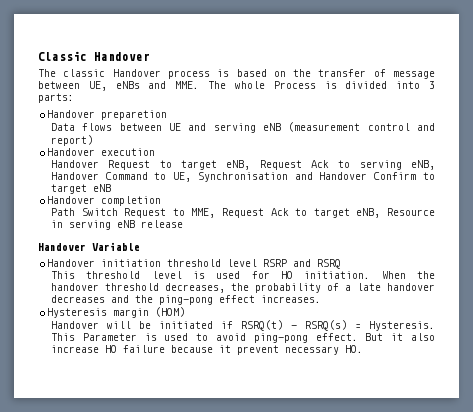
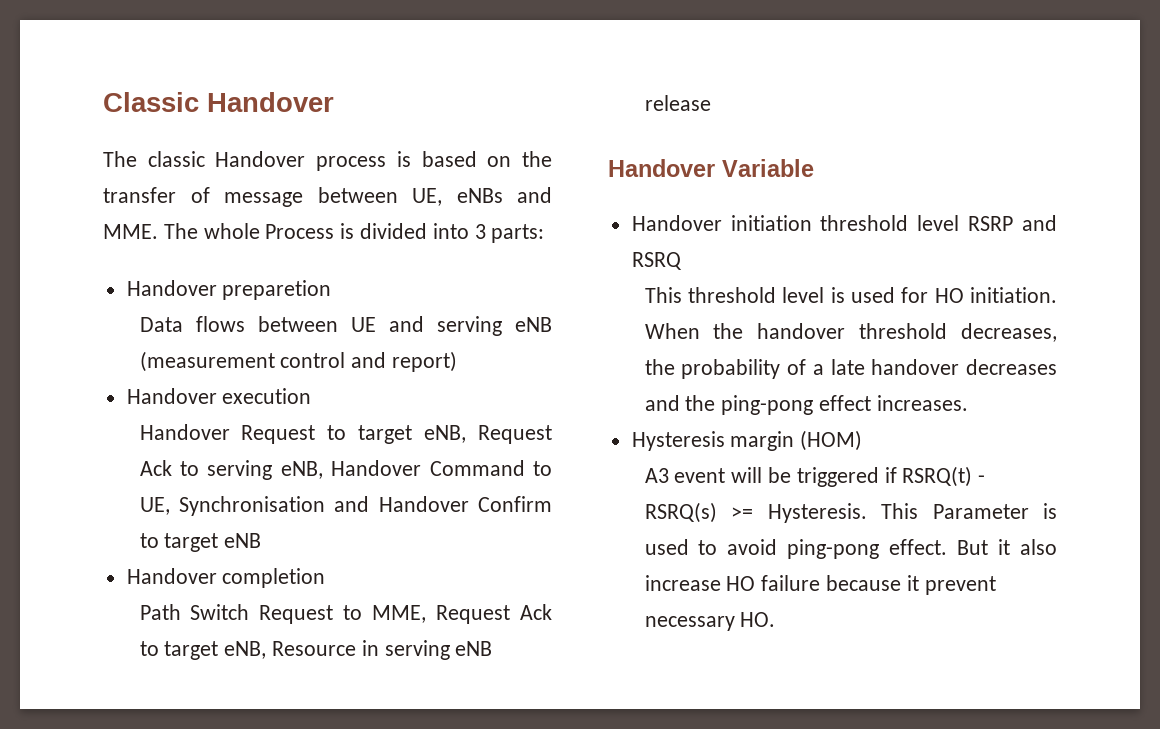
[50,321,99,329] Handover -> [644,468,726,483] A3 event
[158,321,213,329] initiated -> [796,467,879,487] triggered
[354,324,361,329] = -> [731,507,754,519] >=

